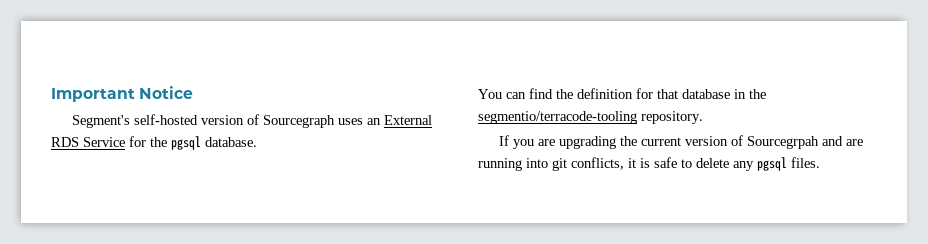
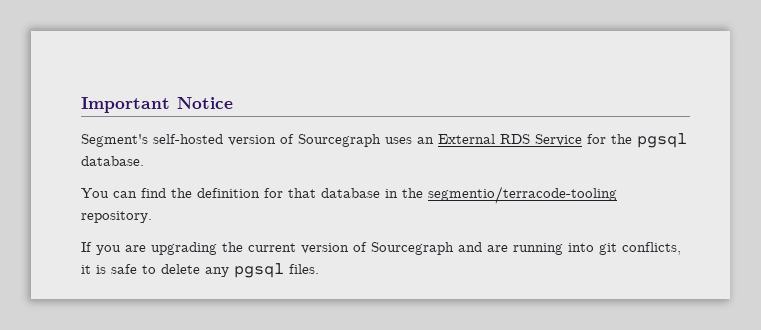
[747,136,820,149] Sourcegrpah -> [371,242,454,255] Sourcegraph

